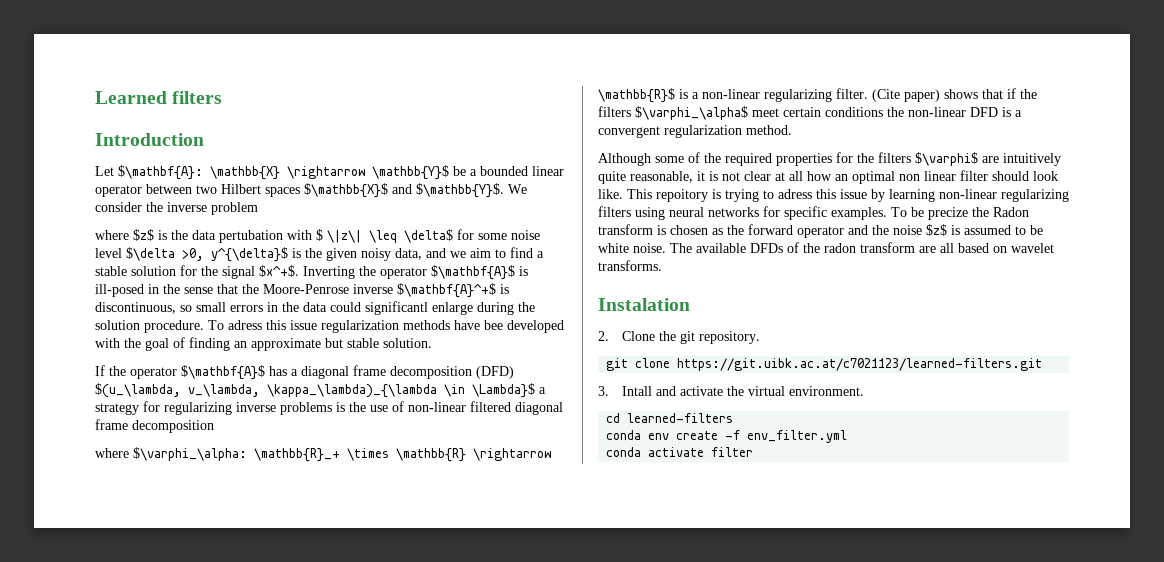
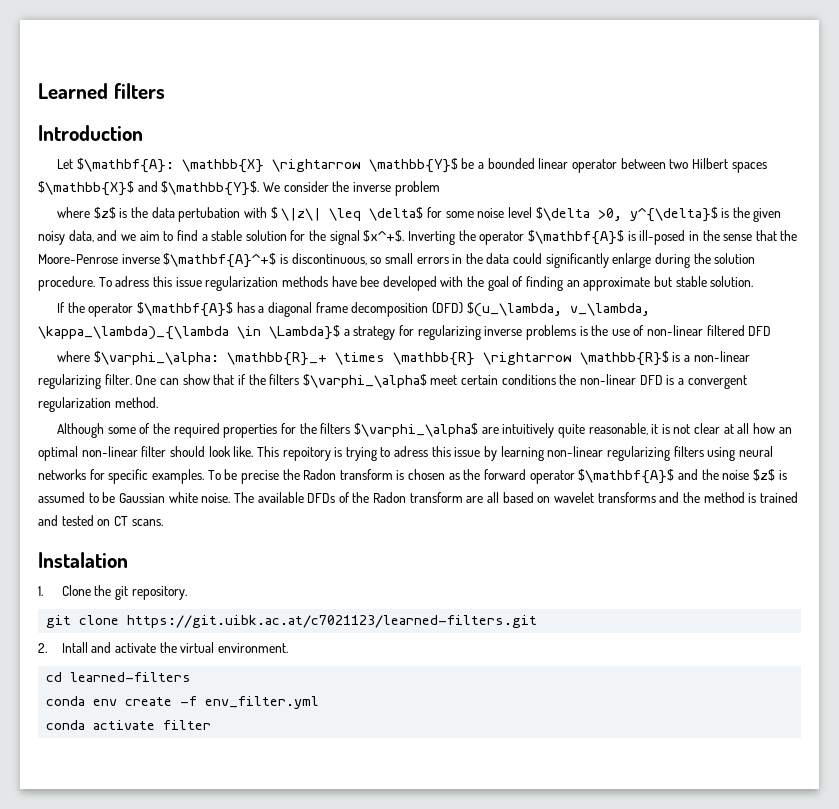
[365,301,428,315] significantl -> [545,253,609,268] significantly
[515,402,563,415] [95,419,214,433] diagonal frame decomposition -> [748,326,772,336] DFD
[872,89,978,102] (Cite paper) shows -> [135,374,210,385] One can show
[915,152,978,166] $\varphi$ -> [353,423,478,437] $\varphi_\alpha$
[899,171,956,181] non linear -> [81,446,138,457] non-linear
[928,207,968,220] precize -> [240,470,279,484] precise
(844, 232) none -> [578,469,675,484] $\mathbf{A}$
(1043, 230) none -> [118,493,165,503] Gaussian
[824,243,856,253] radon -> [373,492,407,503] Radon
[598,260,662,271] transforms. -> [597,492,798,503] [38,515,163,526] transforms and the method is trained and tested on CT scans.
[598,331,609,341] 2. -> [38,586,43,596] 1.
[598,386,609,396] 3. -> [38,643,47,653] 2.

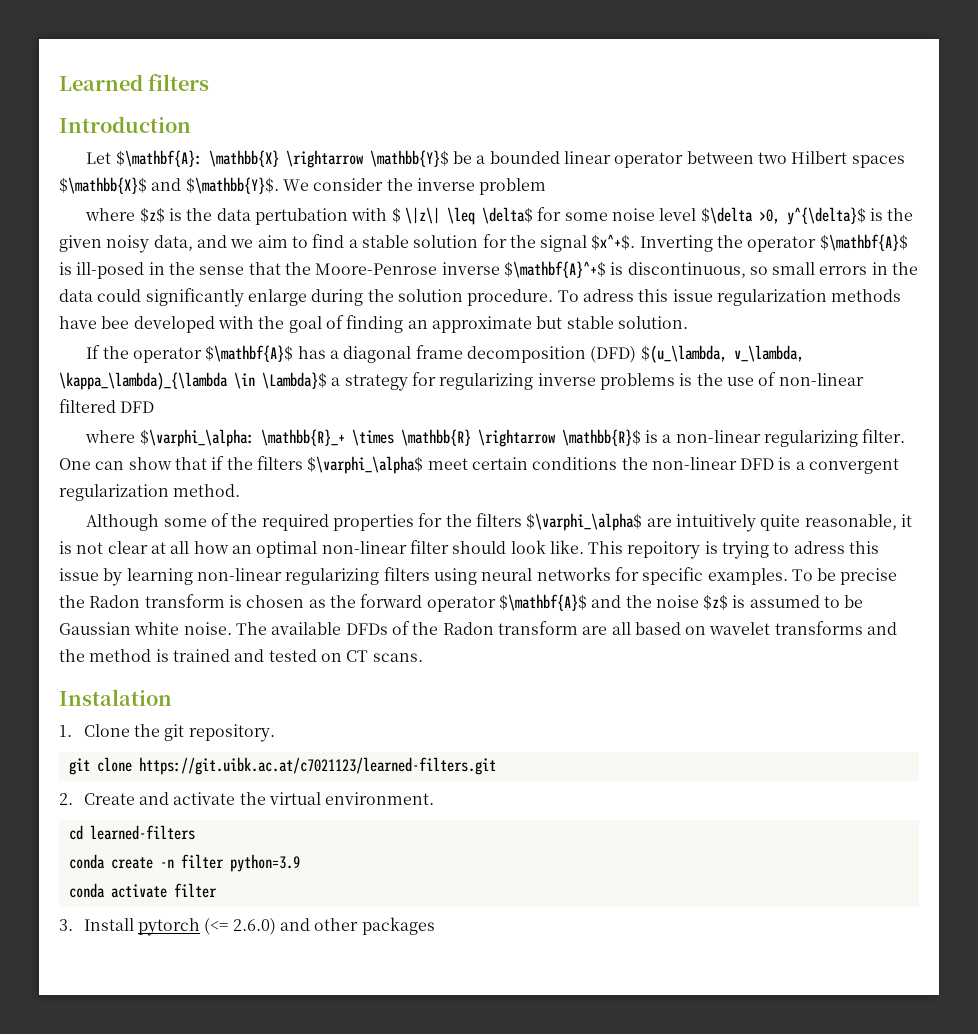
[61,642,88,653] Intall -> [83,793,135,805] Create
[93,696,320,709] env create -f env_filter.yml -> [110,854,300,872] create -n filter python=3.9
(212, 725) none -> [59,917,435,936] // 3. Install pytorch (<= 2.6.0) and other packages

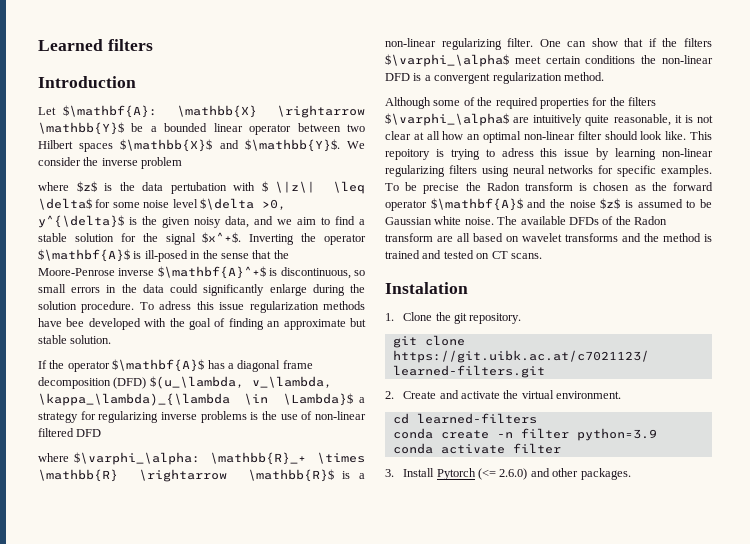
[137,918,200,936] pytorch -> [436,468,476,480] Pytorch
[361,917,435,935] packages -> [580,468,631,480] packages.

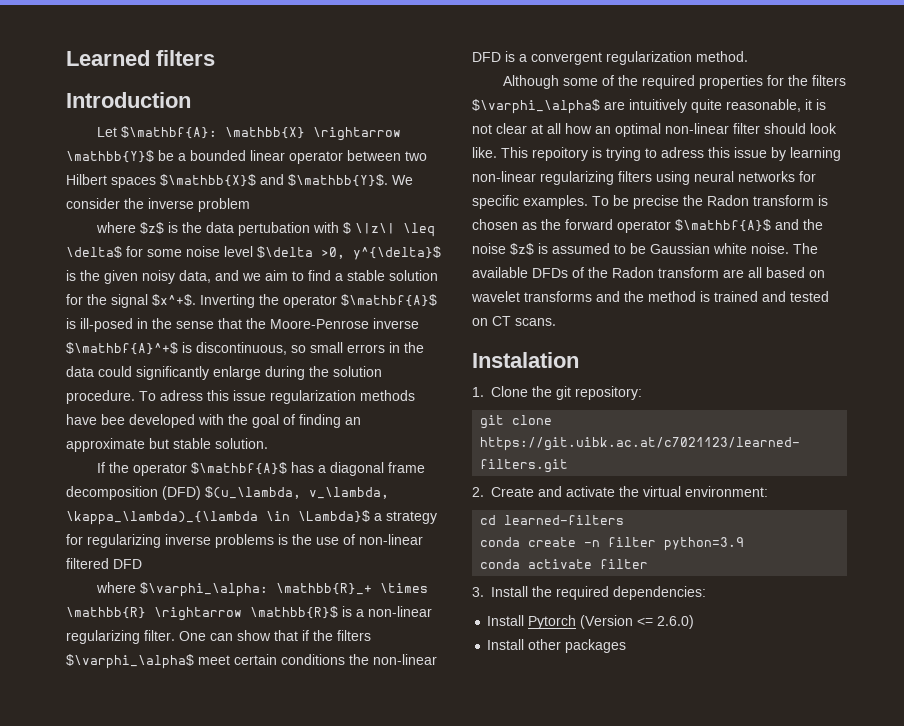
[469,313,522,324] repository. -> [575,386,642,400] repository:
[556,391,622,399] environment. -> [685,486,768,497] environment:
[436,468,631,480] Pytorch (<= 2.6.0) and other packages. -> [532,586,706,600] [487,615,695,629] [487,639,627,653] the required dependencies: // Install Pytorch (Version <= 2.6.0) // Install other packages

